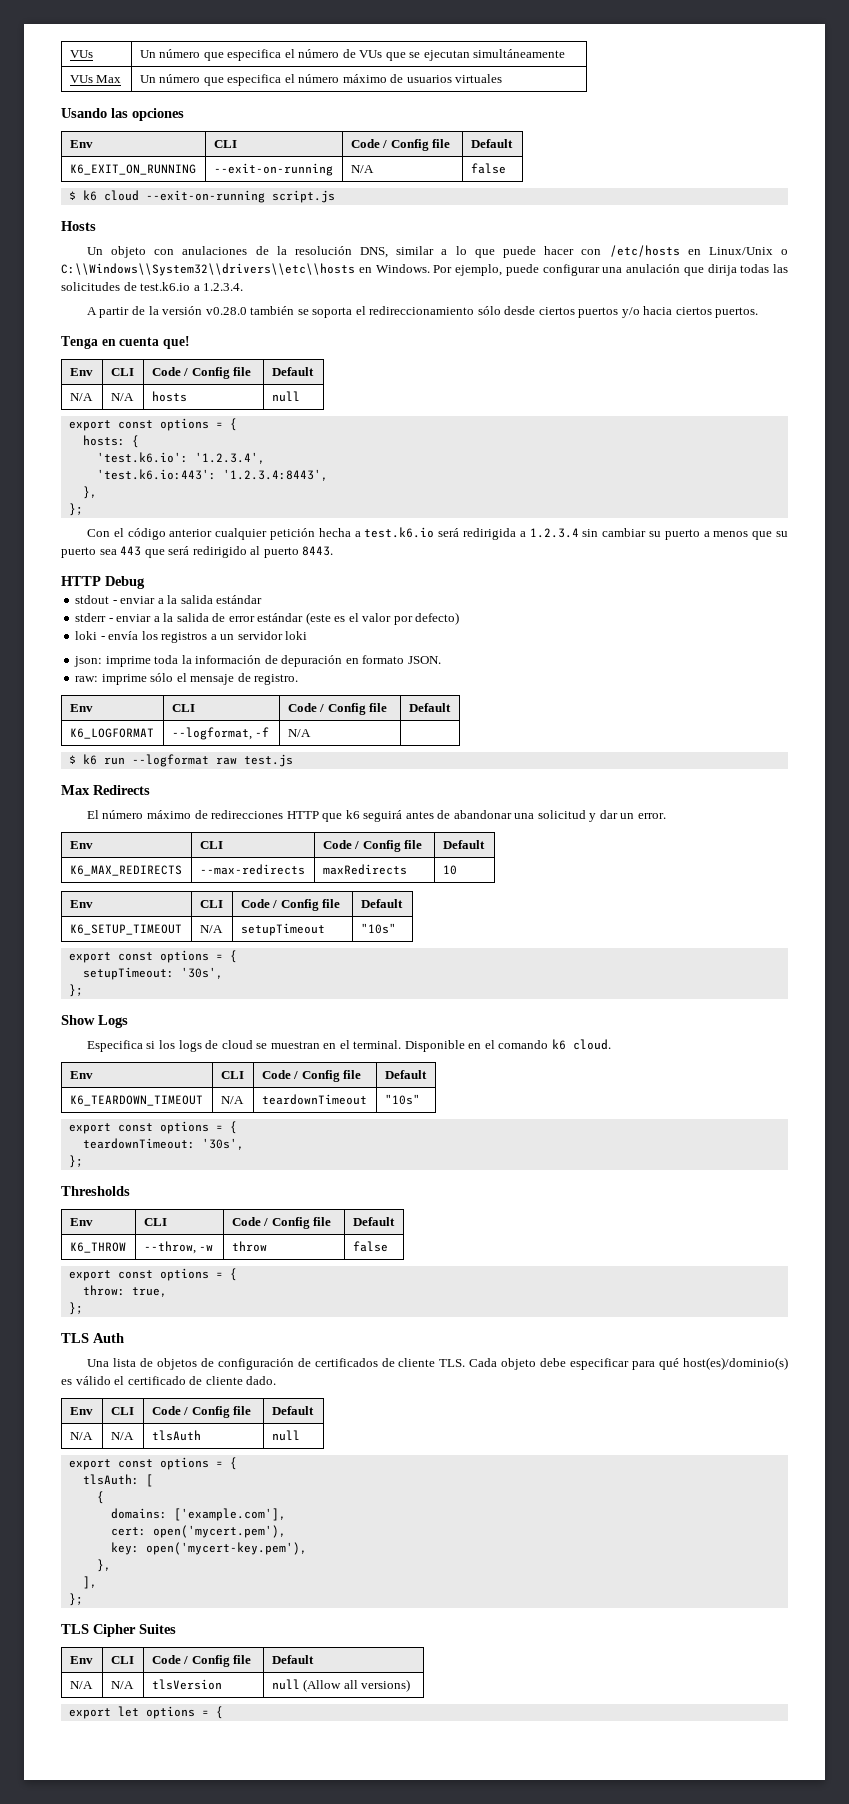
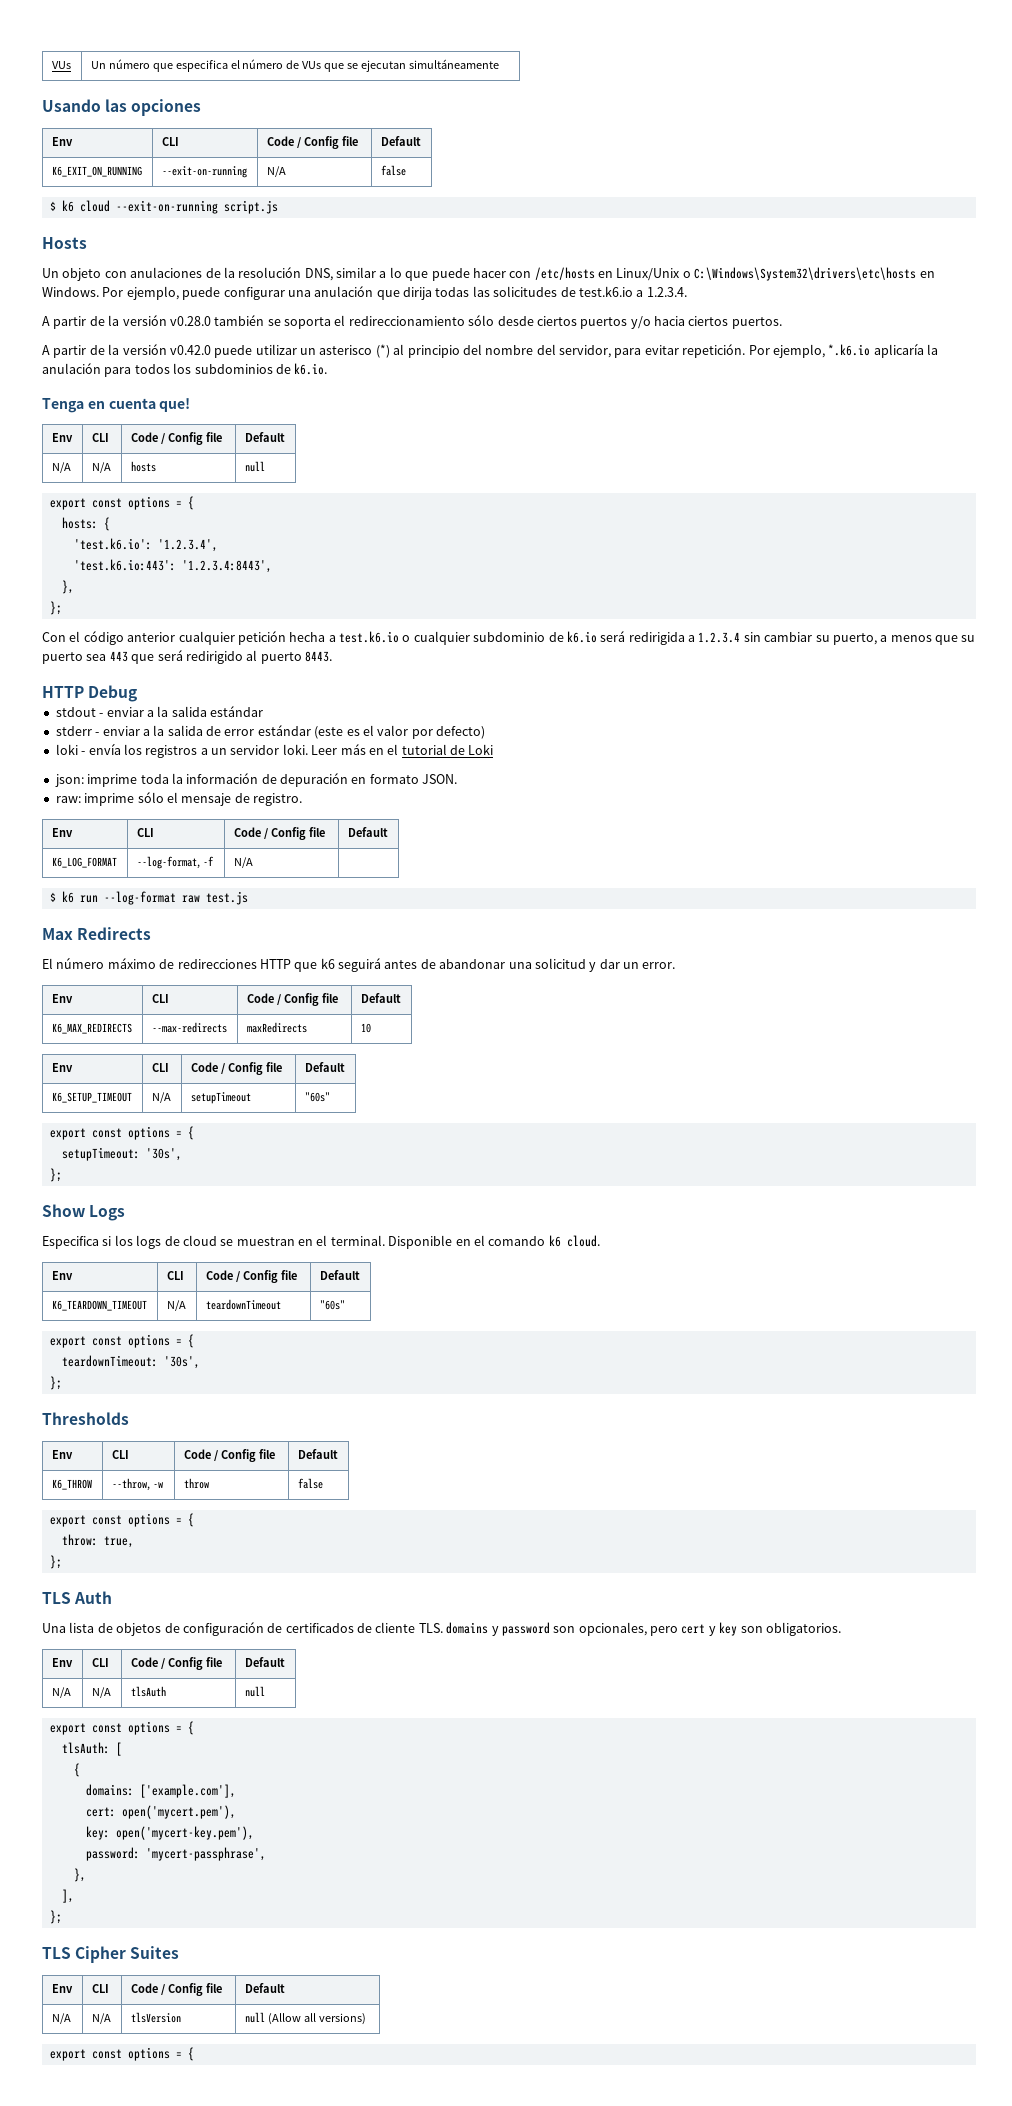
[69,75,122,83] [139,74,503,86] // VUs Max | Un número que especifica el número máximo de usuarios virtuales -> (500, 64) none
[61,263,355,276] C:\\Windows\\System32\\drivers\\etc\\hosts -> [694,267,917,281] C:\Windows\System32\drivers\etc\hosts
(759, 312) none -> [42,343,938,358] [42,363,328,377] // A partir de la versión v0.42.0 puede utilizar un asterisco (*) al principio del nombre del servidor, para evitar repetición. Por ejemplo, *.k6.io aplicaría la anulación para todos los subdominios de k6.io.
(435, 532) none -> [402,631,597,645] o cualquier subdominio de k6.io
[664,529,700,540] puerto -> [832,633,877,645] puerto,
[285,631,308,640] loki -> [282,744,494,755] loki. Leer más en el tutorial de Loki
[69,728,154,739] [171,727,252,740] K6_LOGFORMAT | --logformat, -> [51,857,117,868] [136,856,200,869] K6_LOG_FORMAT | --log-format,
[131,754,209,767] --logformat -> [103,891,176,905] --log-format
[360,923,396,934] "10s" -> [304,1092,330,1102] "60s"
[384,1094,420,1105] "10s" -> [319,1300,345,1310] "60s"
[469,1357,788,1370] [61,1376,277,1385] Cada objeto debe especificar para qué host(es)/dominio(s) es válido el certificado de cliente dado. -> [446,1622,841,1636] domains y password son opcionales, pero cert y key son obligatorios.
(307, 1548) none -> [85,1847,266,1861] // password: 'mycert-passphrase',
[117,1706,139,1717] let -> [91,2049,122,2059] const

